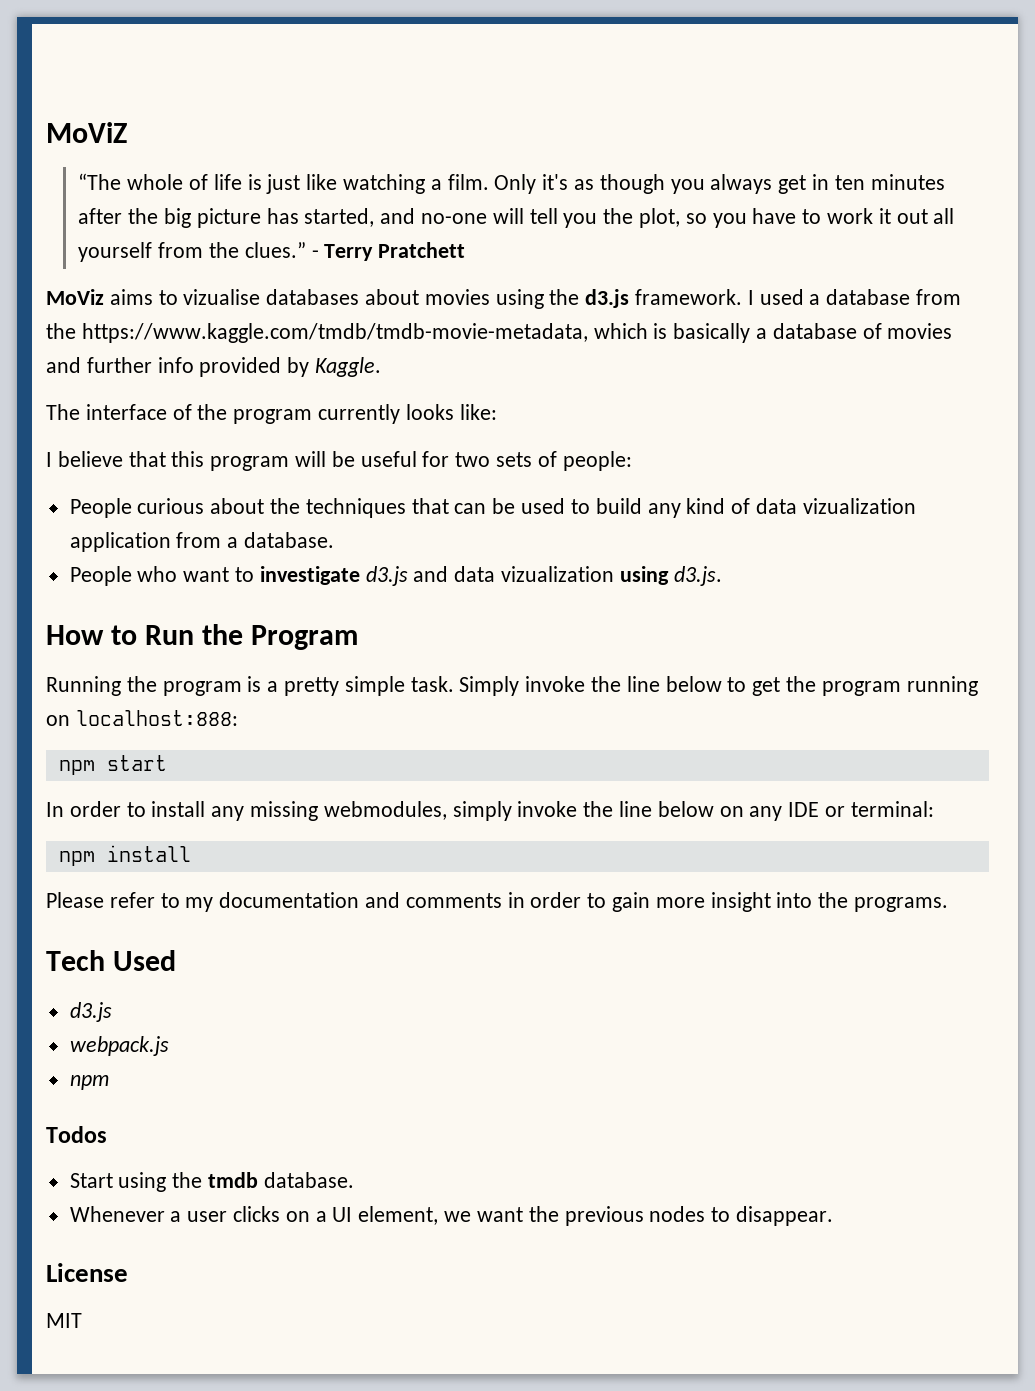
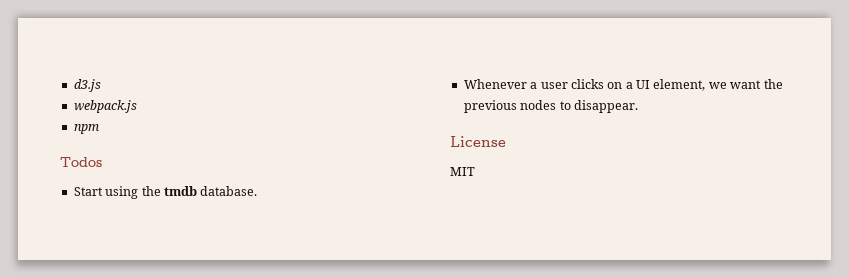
[46,122,127,143] [78,173,945,194] [78,208,955,228] [78,242,466,262] [46,289,962,309] [46,323,953,343] [46,357,382,377] [46,404,497,424] [46,451,632,471] [69,498,916,518] [69,532,335,552] [69,566,722,586] [46,624,359,650] [46,676,978,696] [46,710,238,726] [58,755,167,775] [46,801,934,821] [58,845,191,866] [46,892,949,912] [46,950,177,971] MoViZ // “The whole of life is just like watching a film. Only it's as though you always get in ten minutes after the big picture has started, and no-one will tell you the plot, so you have to work it out all yourself from the clues.” - Terry Pratchett // MoViz aims to vizualise databases about movies using the d3.js framework. I used a database from the https://www.kaggle.com/tmdb/tmdb-movie-metadata, which is basically a database of movies and further info provided by Kaggle. // The interface of the program currently looks like: // I believe that this program will be useful for two sets of people: // People curious about the techniques that can be used to build any kind of data vizualization application from a database. // People who want to investigate d3.js and data vizualization using d3.js. // How to Run the Program // Running the program is a pretty simple task. Simply invoke the line below to get the program running on localhost:888: // npm start // In order to install any missing webmodules, simply invoke the line below on any IDE or terminal: // npm install // Please refer to my documentation and comments in order to gain more insight into the programs. // Tech Used // -> (73, 85) none

